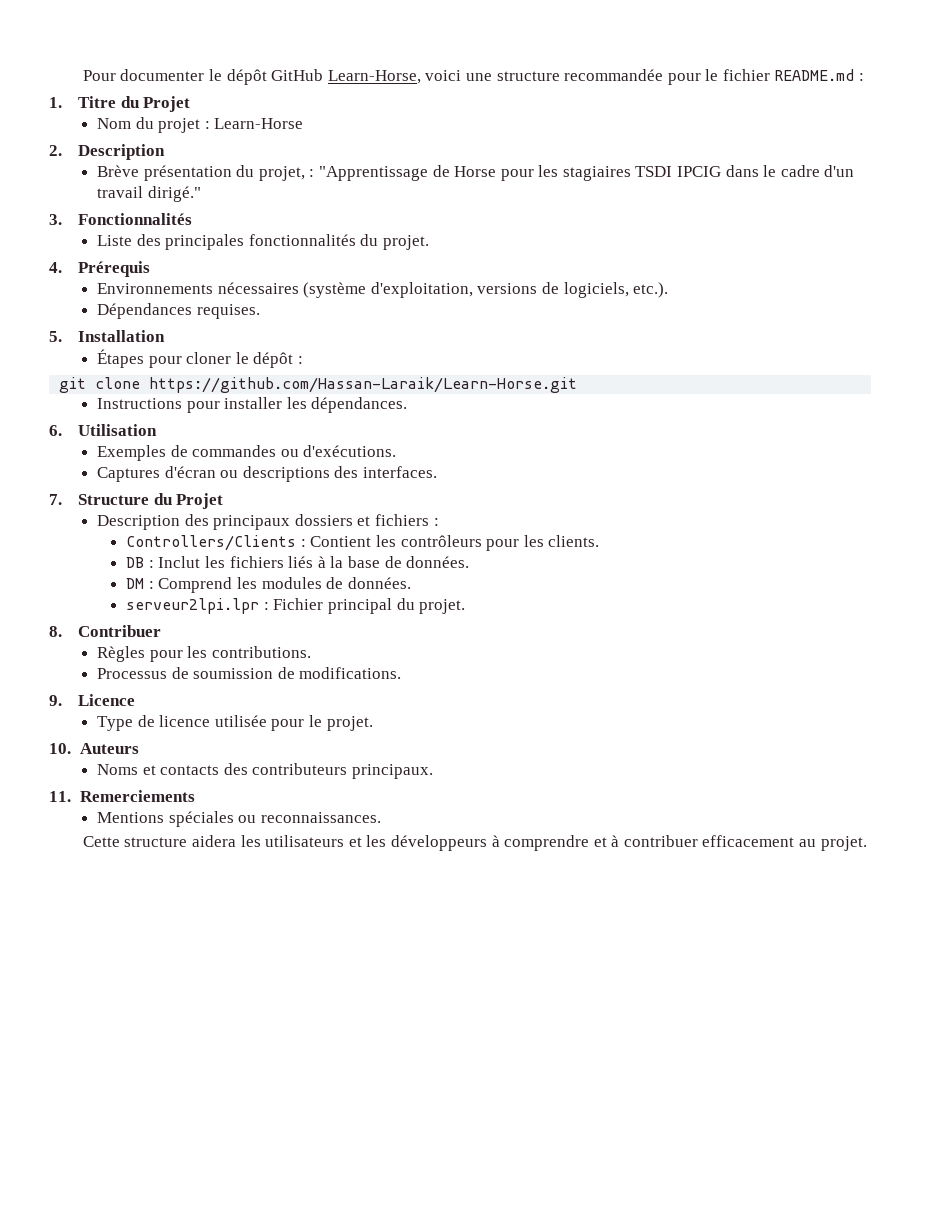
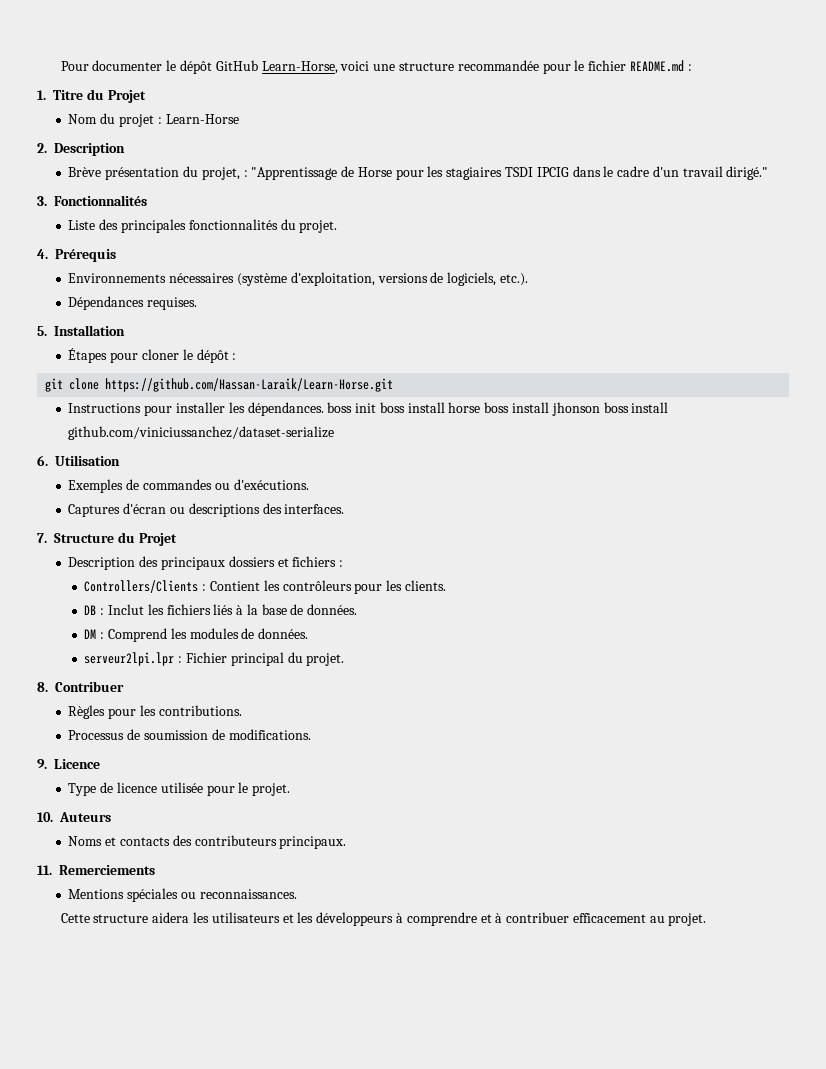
(408, 405) none -> [327,402,669,416] [68,426,335,440] boss init boss install horse boss install jhonson boss install github.com/viniciussanchez/dataset-serialize

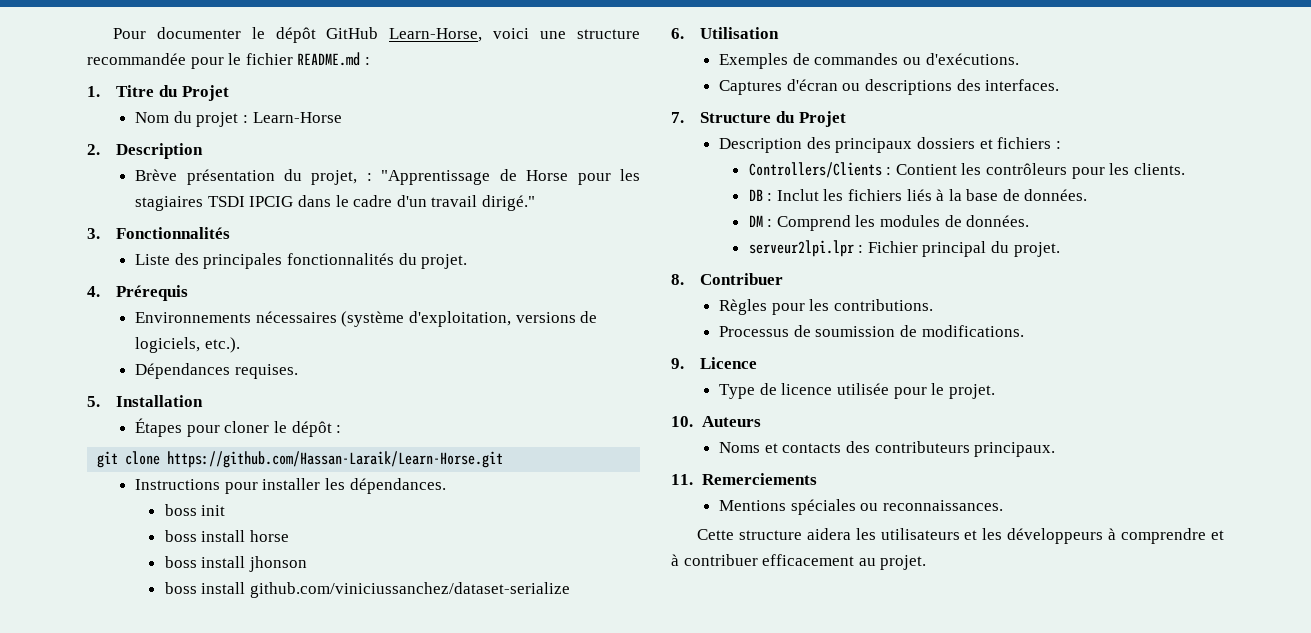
(324, 409) none -> (446, 486) //
(377, 408) none -> (226, 510) //
(481, 407) none -> (289, 536) //
(600, 409) none -> (307, 564) //

